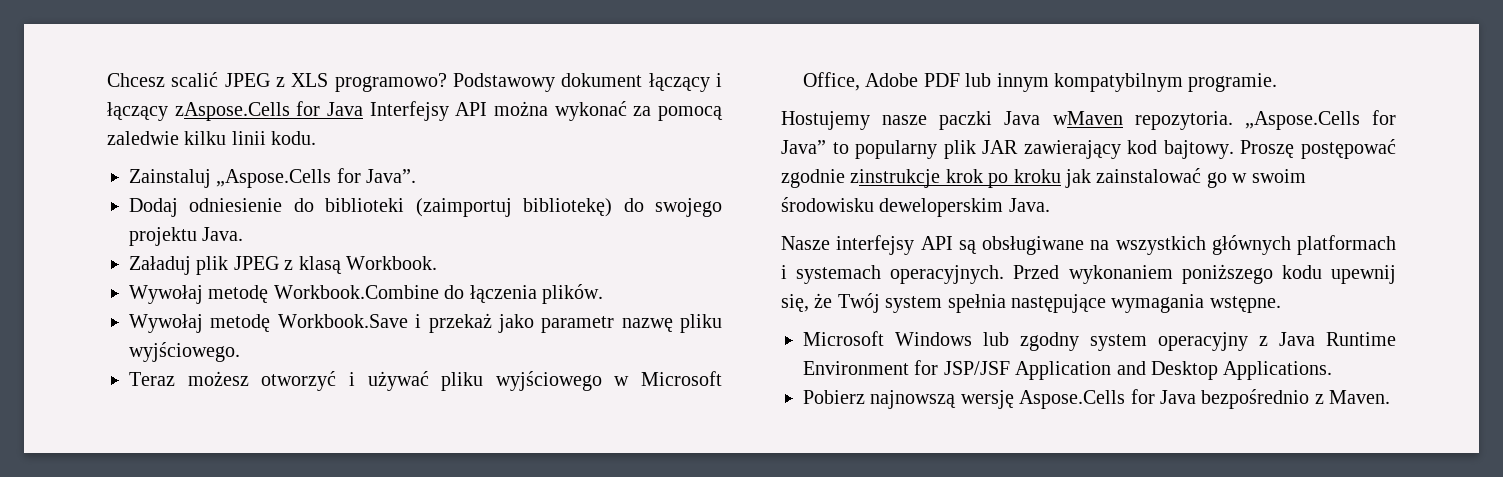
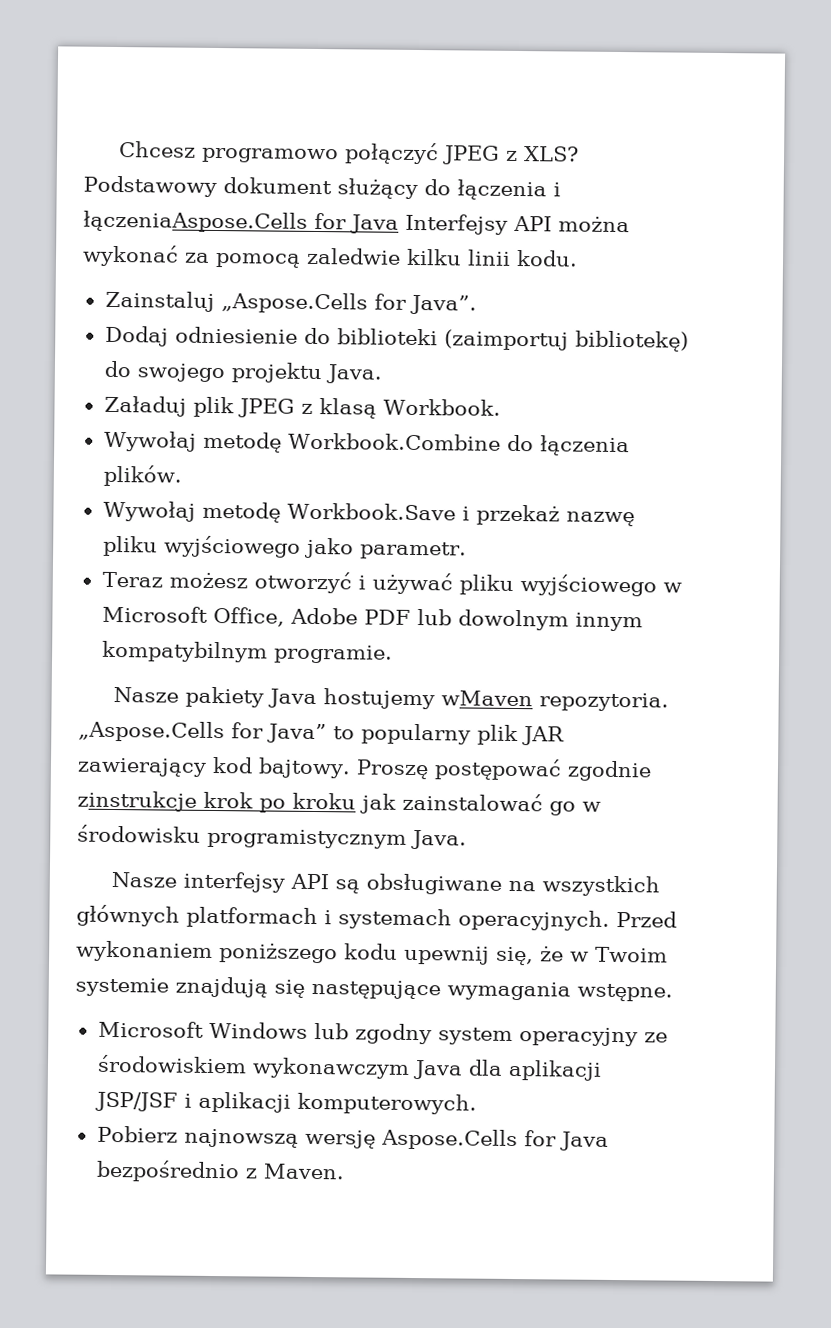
[171,72,722,92] [107,102,290,121] scalić JPEG z XLS programowo? Podstawowy dokument łączący i łączący zAspose.Cells -> [201,142,580,165] [83,175,561,201] [83,210,308,233] programowo połączyć JPEG z XLS? Podstawowy dokument służący do łączenia i łączeniaAspose.Cells
[497,314,722,333] [129,342,240,362] jako parametr nazwę pliku wyjściowego. -> [565,511,635,527] [102,535,467,560] nazwę pliku wyjściowego jako parametr.
(992, 80) none -> [457,609,569,631] dowolnym
[781,111,1041,130] Hostujemy nasze paczki Java -> [113,686,436,710] Nasze pakiety Java hostujemy
[1251,169,1306,183] [781,197,1004,217] swoim środowisku deweloperskim -> [77,824,407,849] środowisku programistycznym
[837,293,1006,313] Twój system spełnia -> [570,946,668,963] [75,976,305,998] w Twoim systemie znajdują się
[1259,332,1396,346] [803,360,1333,380] z Java Runtime Environment for JSP/JSF Application and Desktop Applications. -> [643,1032,668,1043] [96,1054,602,1081] [94,1091,477,1115] ze środowiskiem wykonawczym Java dla aplikacji JSP/JSF i aplikacji komputerowych.

